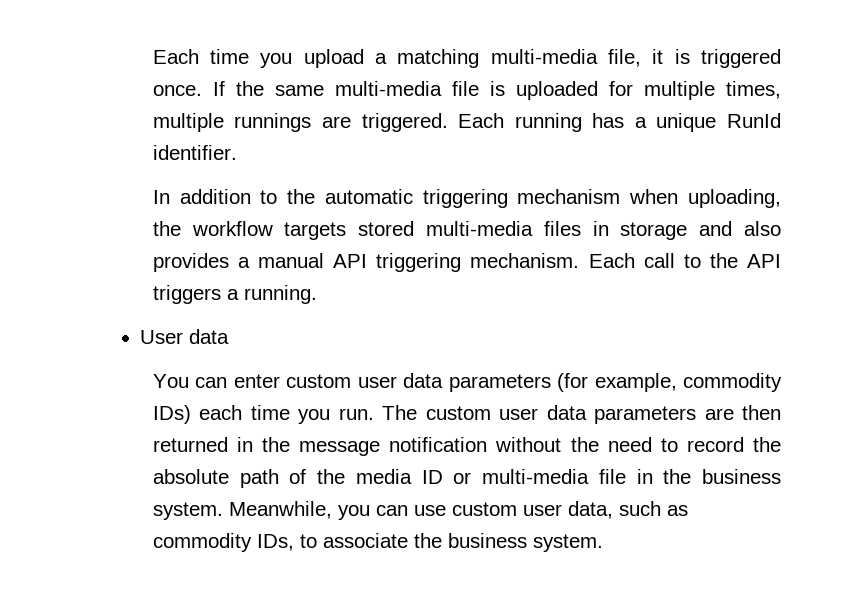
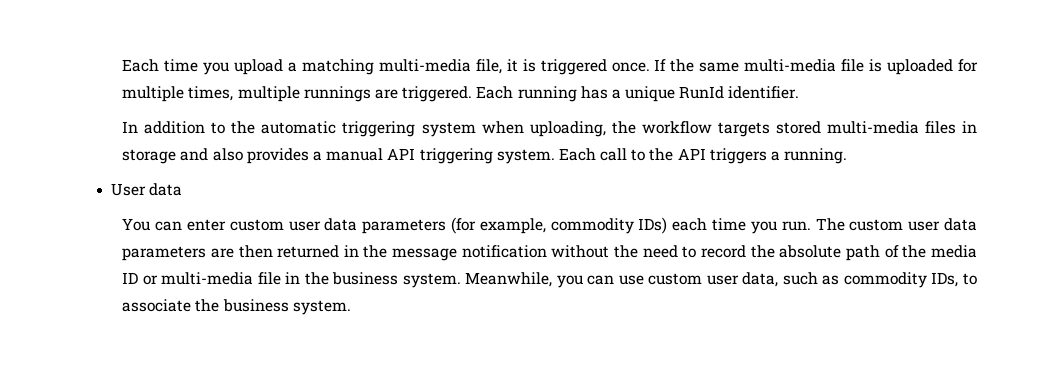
[517,189,621,204] mechanism -> [421,122,476,137] system
[470,253,580,268] mechanism. -> [496,149,555,164] system.

